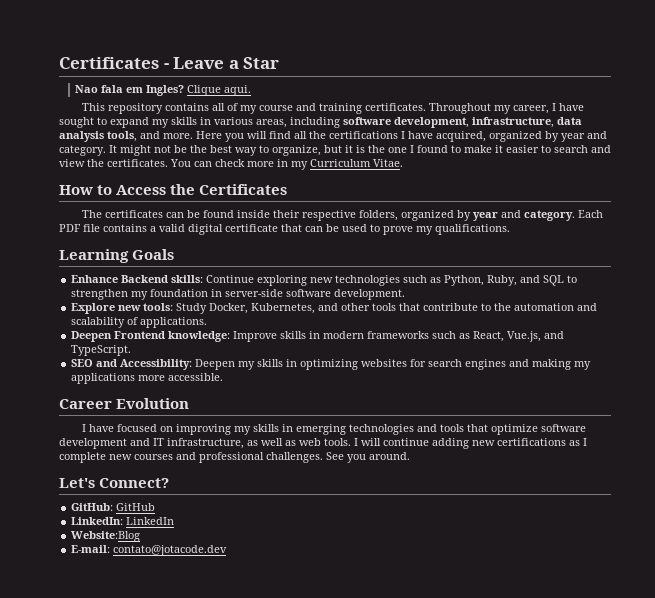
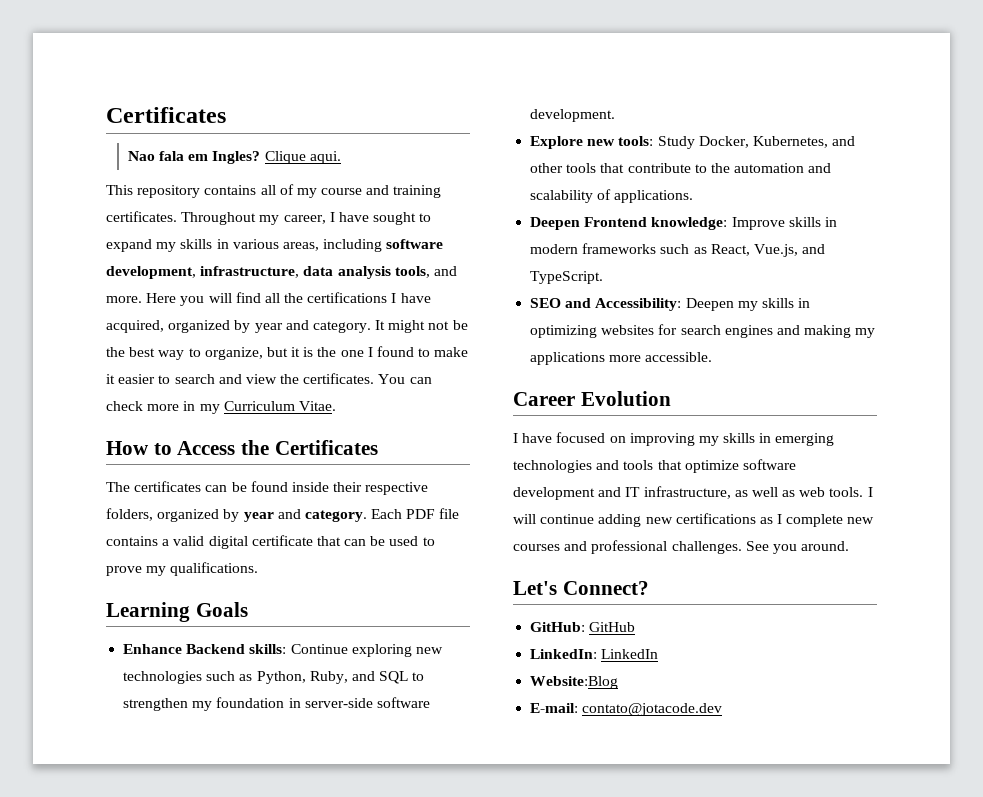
[59,57,280,69] Certificates - Leave a Star -> [106,107,226,123] Certificates

